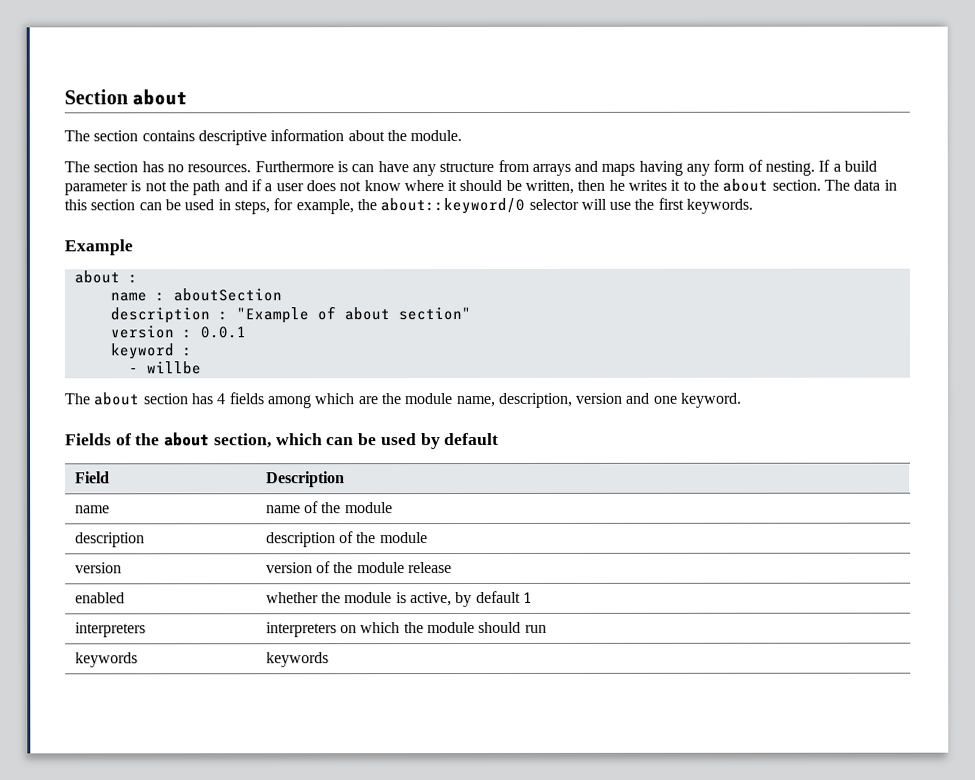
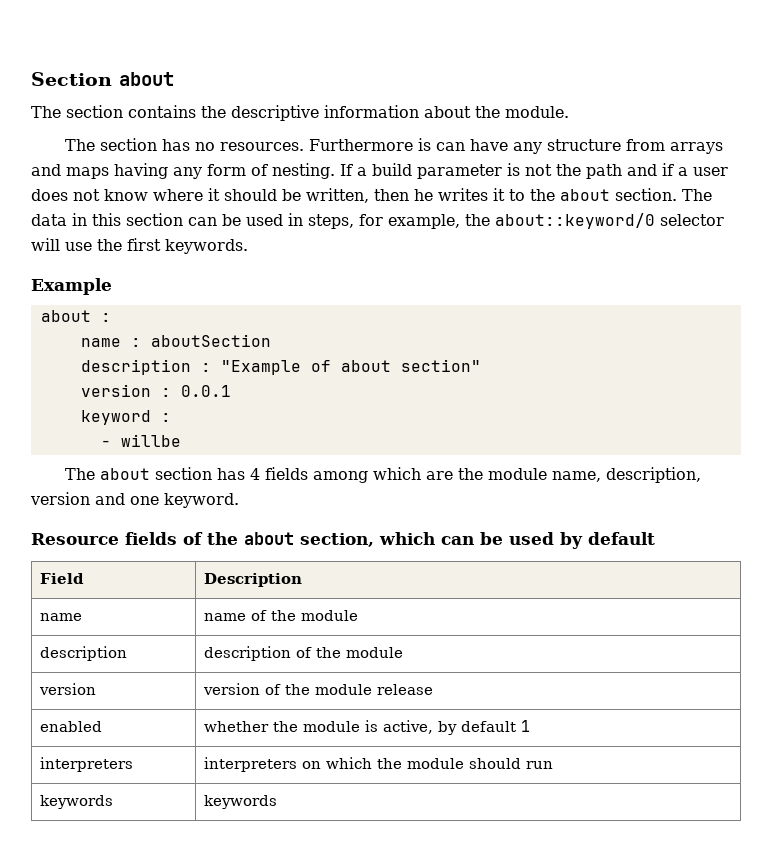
(195, 136) none -> [201,106,226,118] the
[65,433,112,446] Fields -> [31,532,177,545] Resource fields

